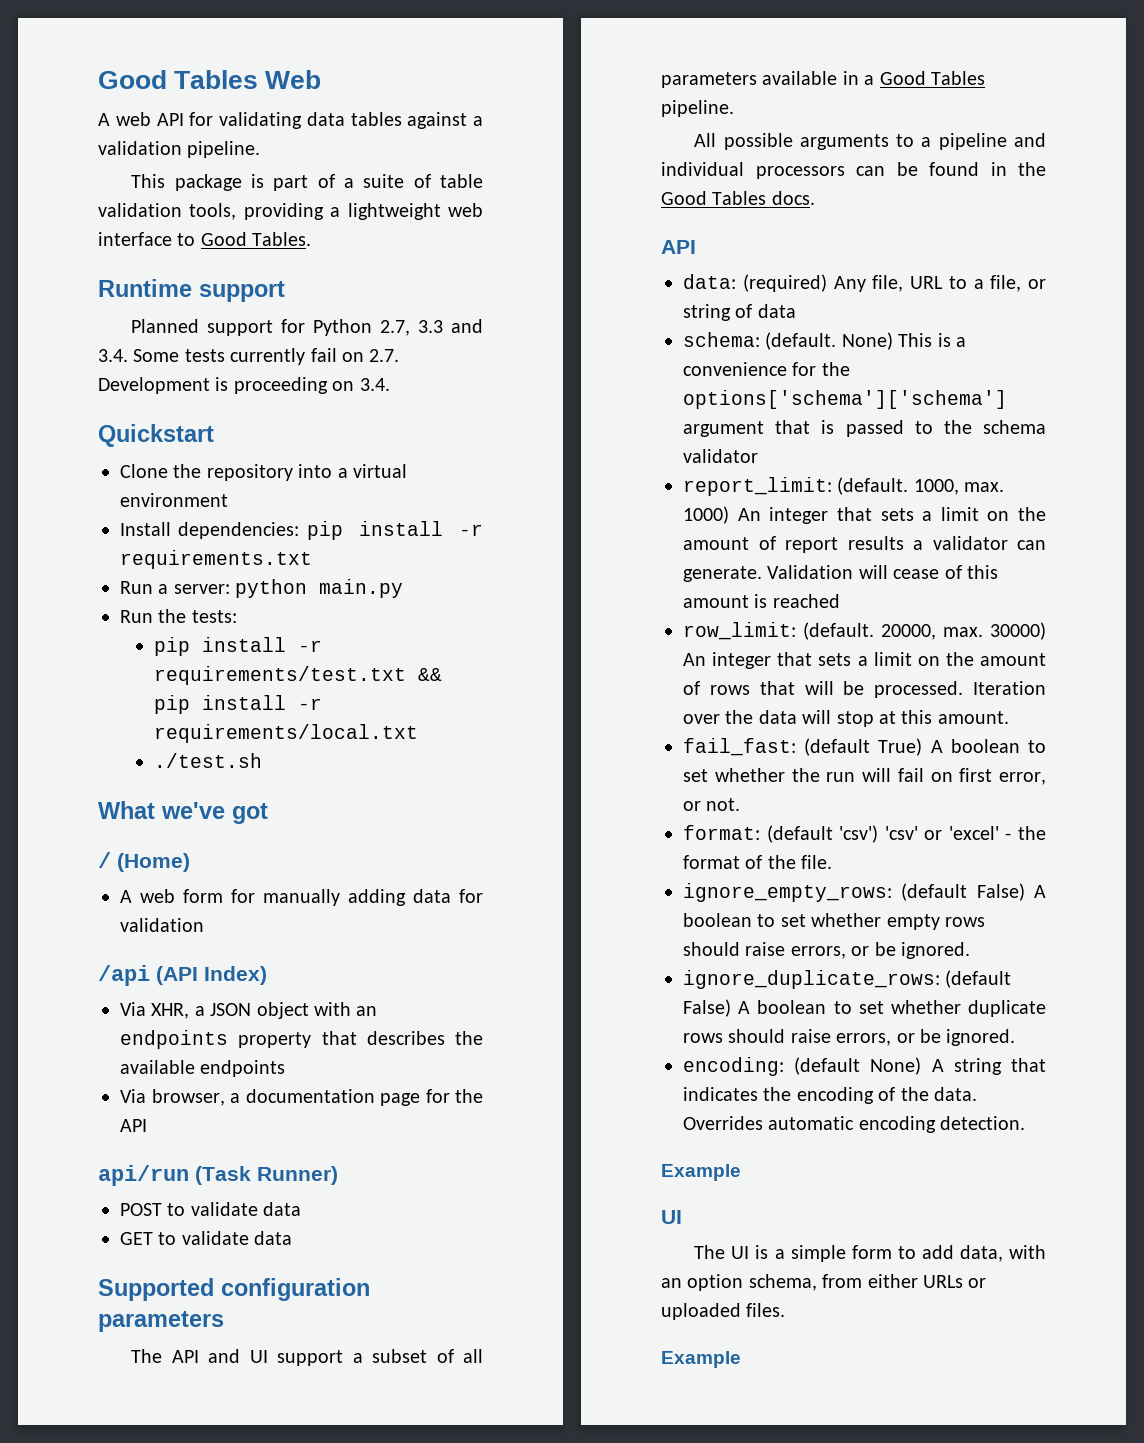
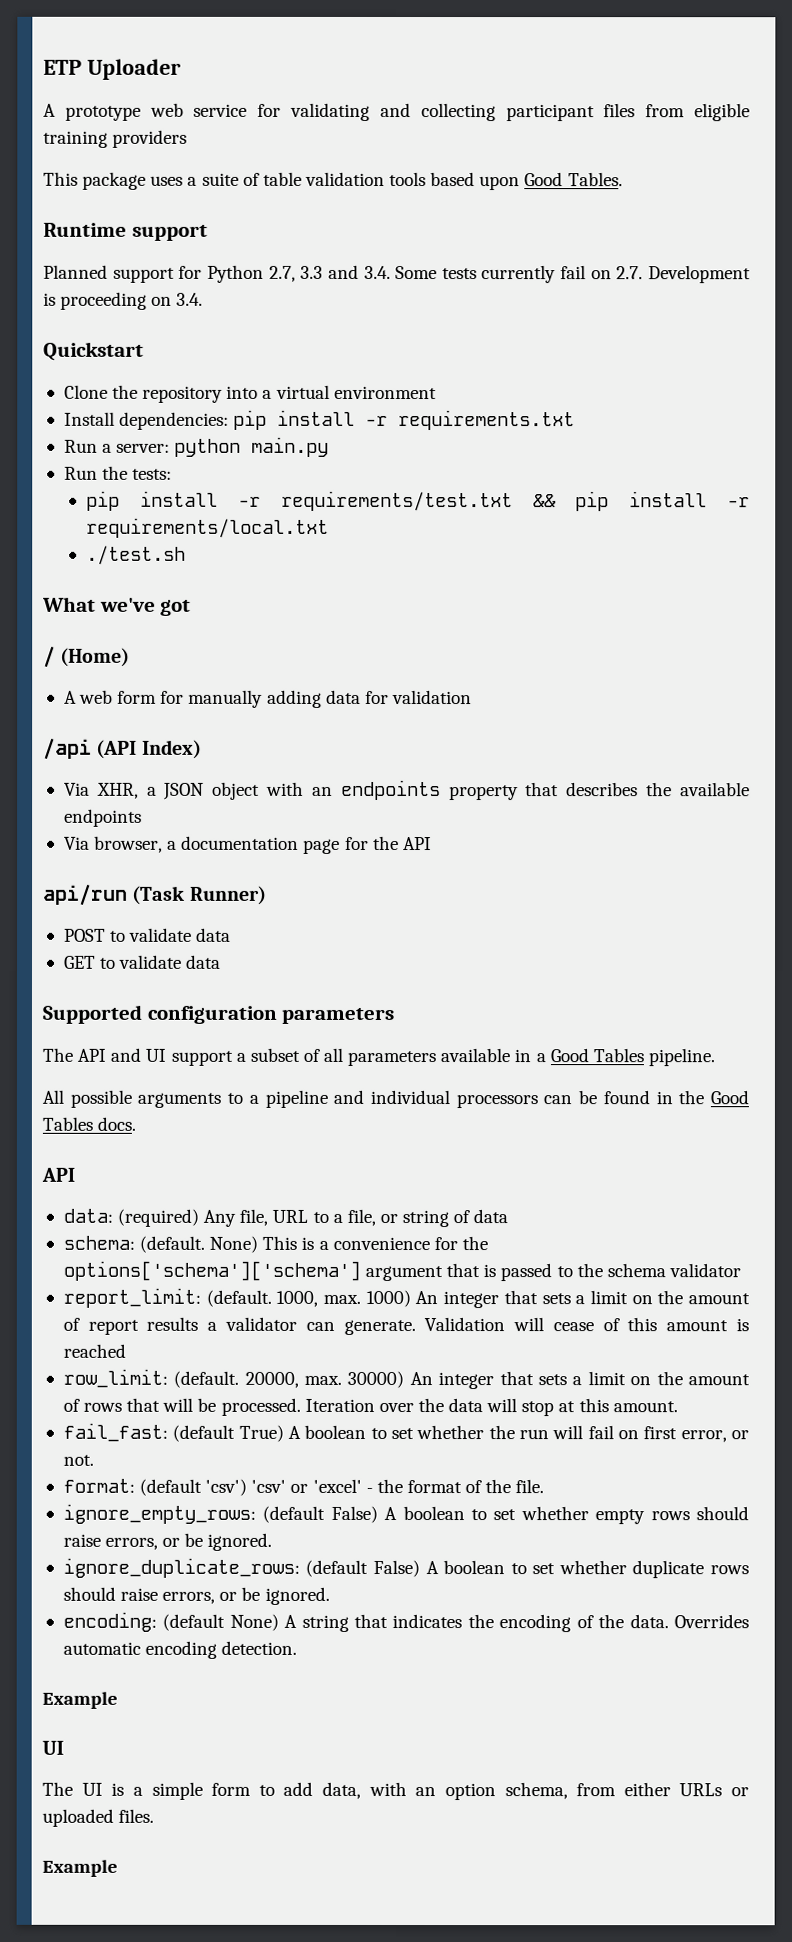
[98,70,322,89] [98,112,483,129] [98,141,261,158] Good Tables Web // A web API for validating data tables against a validation pipeline. -> [43,58,181,80] [43,102,751,122] [43,129,188,148] ETP Uploader // A prototype web service for validating and collecting participant files from eligible training providers
[250,174,335,191] is part of -> [150,175,184,186] uses
[189,203,483,220] [98,232,196,246] tools, providing a lightweight web interface to -> [389,171,521,191] tools based upon

